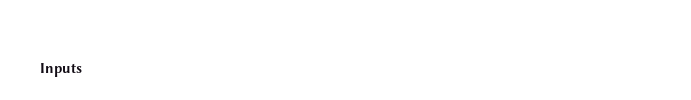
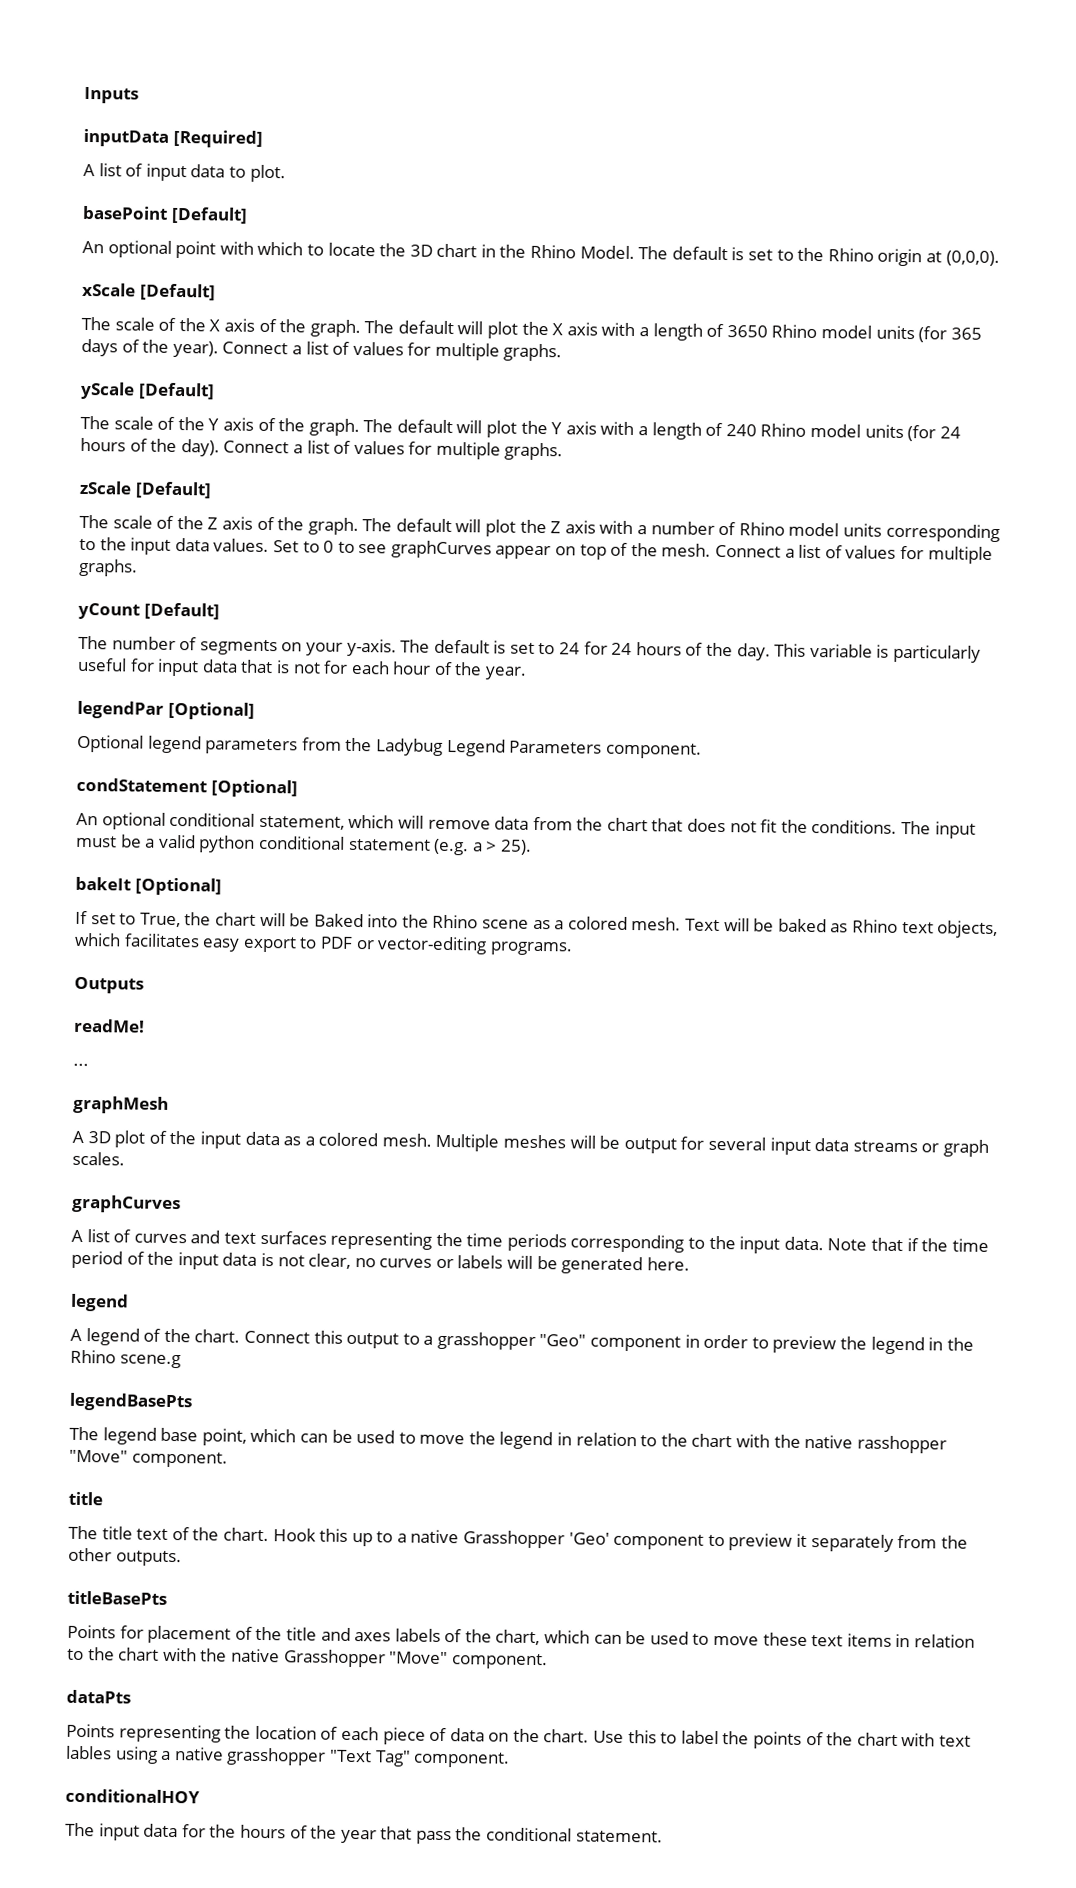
(82, 70) none -> [83,128,263,148] [83,163,286,183] [82,205,248,224] [82,240,1000,267] [82,282,216,301] [81,316,982,343] [81,338,563,362] [80,381,215,400] [80,415,961,442] [80,437,564,461] [79,480,212,499] [79,514,1000,543] [79,537,993,564] [79,558,138,577] [78,602,220,620] [78,635,981,663] [77,657,528,680] [77,700,255,720] [77,734,702,759] [76,777,298,798] [76,812,976,839] [76,834,532,856] [75,876,222,896] [75,910,999,939] [74,932,573,956] [74,976,144,994] [74,1018,145,1033] [73,1062,89,1067] [73,1095,169,1114] [72,1130,989,1157] [72,1151,125,1166] [72,1194,181,1214] [71,1229,989,1254] [71,1250,690,1275] [70,1293,129,1312] [70,1328,974,1355] [70,1349,181,1369] [69,1392,193,1412] [69,1426,947,1454] [69,1449,228,1468] [68,1491,103,1506] [68,1525,968,1552] [68,1547,182,1567] [67,1590,167,1605] [67,1624,975,1648] [67,1647,548,1670] [66,1689,131,1704] [66,1723,971,1749] [66,1745,511,1768] [65,1788,200,1804] [65,1822,663,1845] // inputData [Required] // A list of input data to plot. // basePoint [Default] // An optional point with which to locate the 3D chart in the Rhino Model. The default is set to the Rhino origin at (0,0,0). // xScale [Default] // The scale of the X axis of the graph. The default will plot the X axis with a length of 3650 Rhino model units (for 365 days of the year). Connect a list of values for multiple graphs. // yScale [Default] // The scale of the Y axis of the graph. The default will plot the Y axis with a length of 240 Rhino model units (for 24 hours of the day). Connect a list of values for multiple graphs. // zScale [Default] // The scale of the Z axis of the graph. The default will plot the Z axis with a number of Rhino model units corresponding to the input data values. Set to 0 to see graphCurves appear on top of the mesh. Connect a list of values for multiple graphs. // yCount [Default] // The number of segments on your y-axis. The default is set to 24 for 24 hours of the day. This variable is particularly useful for input data that is not for each hour of the year. // legendPar [Optional] // Optional legend parameters from the Ladybug Legend Parameters component. // condStatement [Optional] // An optional conditional statement, which will remove data from the chart that does not fit the conditions. The input must be a valid python conditional statement (e.g. a > 25). // bakeIt [Optional] // If set to True, the chart will be Baked into the Rhino scene as a colored mesh. Text will be baked as Rhino text objects, which facilitates easy export to PDF or vector-editing programs. // Outputs // readMe! // ... // graphMesh // A 3D plot of the input data as a colored mesh. Multiple meshes will be output for several input data streams or graph scales. // graphCurves // A list of curves and text surfaces representing the time periods corresponding to the input data. Note that if the time period of the input data is not clear, no curves or labels will be generated here. // legend // A legend of the chart. Connect this output to a grasshopper "Geo" component in order to preview the legend in the Rhino scene.g // legendBasePts // The legend base point, which can be used to move the legend in relation to the chart with the native rasshopper "Move" component. // title // The title text of the chart. Hook this up to a native Grasshopper 'Geo' component to preview it separately from the other outputs. // titleBasePts // Points for placement of the title and axes labels of the chart, which can be used to move these text items in relation to the chart with the native Grasshopper "Move" component. // dataPts // Points representing the location of each piece of data on the chart. Use this to label the points of the chart with text lables using a native grasshopper "Text Tag" component. // conditionalHOY // The input data for the hours of the year that pass the conditional statement.

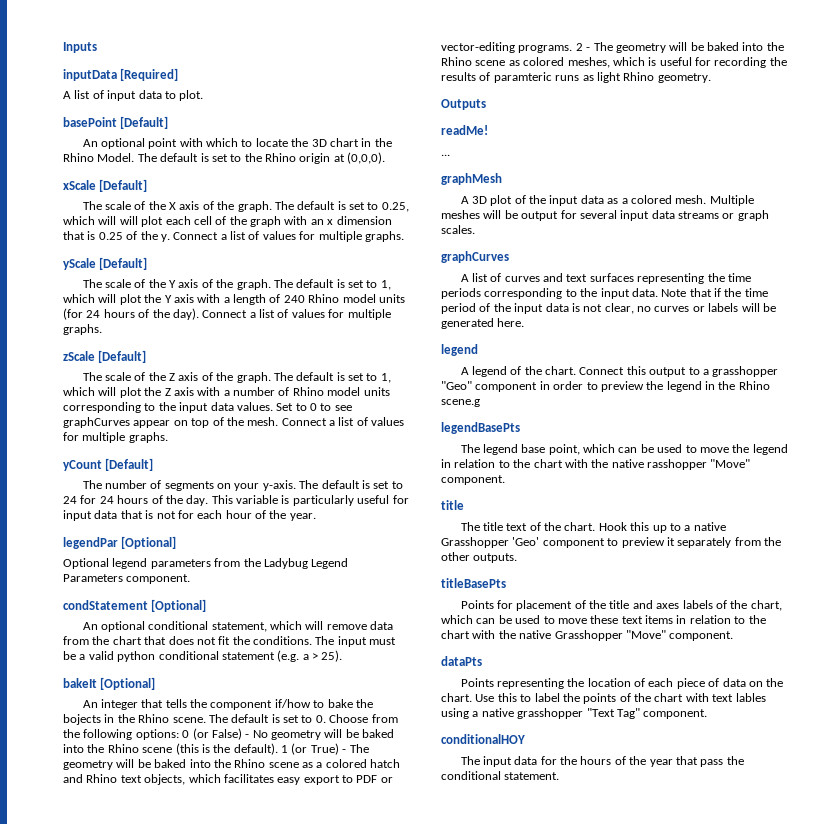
[457,321,982,343] [81,338,219,358] will plot the X axis with a length of 3650 Rhino model units (for 365 days of the year). -> [337,201,409,212] [63,216,392,227] [63,231,170,242] is set to 0.25, which will will plot each cell of the graph with an x dimension that is 0.25 of the y.
(453, 426) none -> [336,279,391,290] [63,294,95,303] is set to 1, which
(452, 525) none -> [336,372,391,383] [63,387,95,396] is set to 1, which
[75,910,364,928] If set to True, the chart will be Baked -> [82,699,373,710] [63,714,398,725] [63,728,395,740] [63,743,369,755] [63,759,187,770] An integer that tells the component if/how to bake the bojects in the Rhino scene. The default is set to 0. Choose from the following options: 0 (or False) - No geometry will be baked into the Rhino scene (this is the default). 1 (or True) - The geometry will be baked
[631,917,849,933] mesh. Text will be baked as -> [370,759,401,768] [63,774,83,783] hatch and
(573, 948) none -> [575,42,784,53] [441,57,787,68] [441,72,711,83] 2 - The geometry will be baked into the Rhino scene as colored meshes, which is useful for recording the results of paramteric runs as light Rhino geometry.

